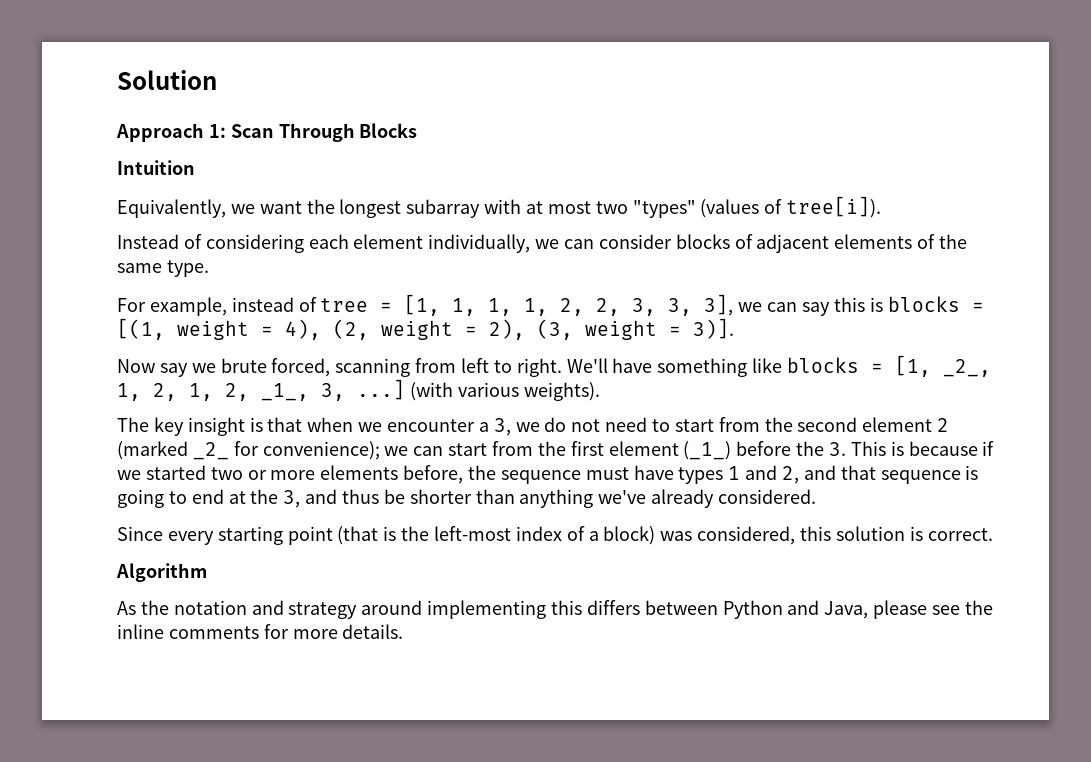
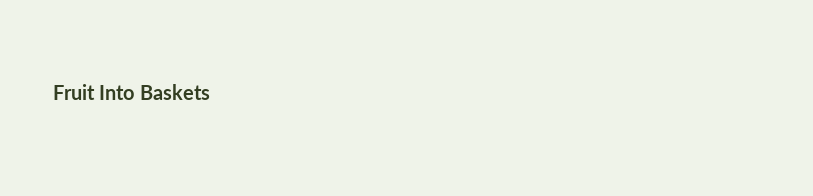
[117,70,217,90] [116,123,418,142] [117,160,195,175] [117,196,882,218] [117,234,968,253] [117,260,209,277] [117,294,984,316] [117,318,734,340] [117,355,992,377] [117,379,600,401] [117,417,950,436] [117,441,995,460] [117,465,979,484] [117,489,817,508] [117,526,993,545] [116,563,207,582] [117,600,993,619] [117,624,404,639] Solution // Approach 1: Scan Through Blocks // Intuition // Equivalently, we want the longest subarray with at most two "types" (values of tree[i]). // Instead of considering each element individually, we can consider blocks of adjacent elements of the same type. // For example, instead of tree = [1, 1, 1, 1, 2, 2, 3, 3, 3], we can say this is blocks = [(1, weight = 4), (2, weight = 2), (3, weight = 3)]. // Now say we brute forced, scanning from left to right. We'll have something like blocks = [1, _2_, 1, 2, 1, 2, _1_, 3, ...] (with various weights). // The key insight is that when we encounter a 3, we do not need to start from the second element 2 (marked _2_ for convenience); we can start from the first element (_1_) before the 3. This is because if we started two or more elements before, the sequence must have types 1 and 2, and that sequence is going to end at the 3, and thus be shorter than anything we've already considered. // Since every starting point (that is the left-most index of a block) was considered, this solution is correct. // Algorithm // As the notation and strategy around implementing this differs between Python and Java, please see the inline comments for more details. -> [53,84,210,100] Fruit Into Baskets

